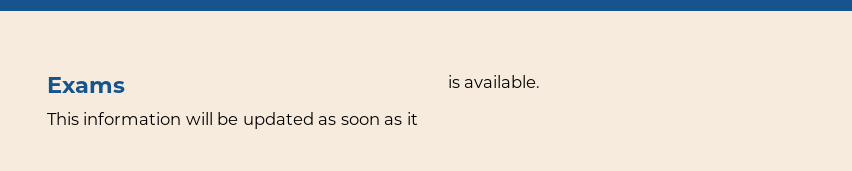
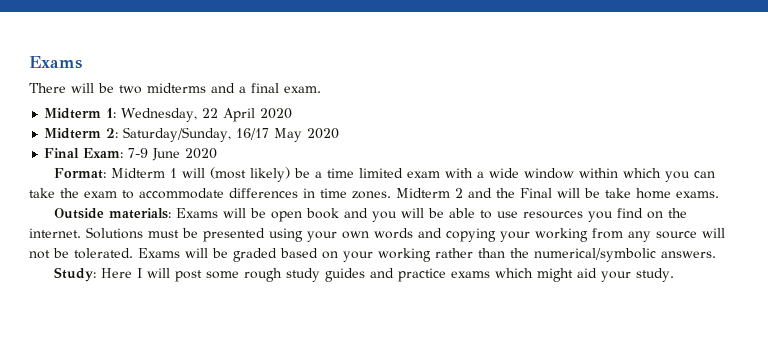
[47,112,418,129] [448,75,541,88] This information will be updated as soon as it is available. -> [29,83,321,94] [44,108,293,122] [44,127,340,142] [44,148,218,161] [54,167,716,182] [29,188,719,199] [54,208,688,222] [29,227,725,242] [29,248,716,262] [54,267,675,282] There will be two midterms and a final exam. // Midterm 1: Wednesday, 22 April 2020 // Midterm 2: Saturday/Sunday, 16/17 May 2020 // Final Exam: 7-9 June 2020 // Format: Midterm 1 will (most likely) be a time limited exam with a wide window within which you can take the exam to accommodate differences in time zones. Midterm 2 and the Final will be take home exams. // Outside materials: Exams will be open book and you will be able to use resources you find on the internet. Solutions must be presented using your own words and copying your working from any source will not be tolerated. Exams will be graded based on your working rather than the numerical/symbolic answers. // Study: Here I will post some rough study guides and practice exams which might aid your study.

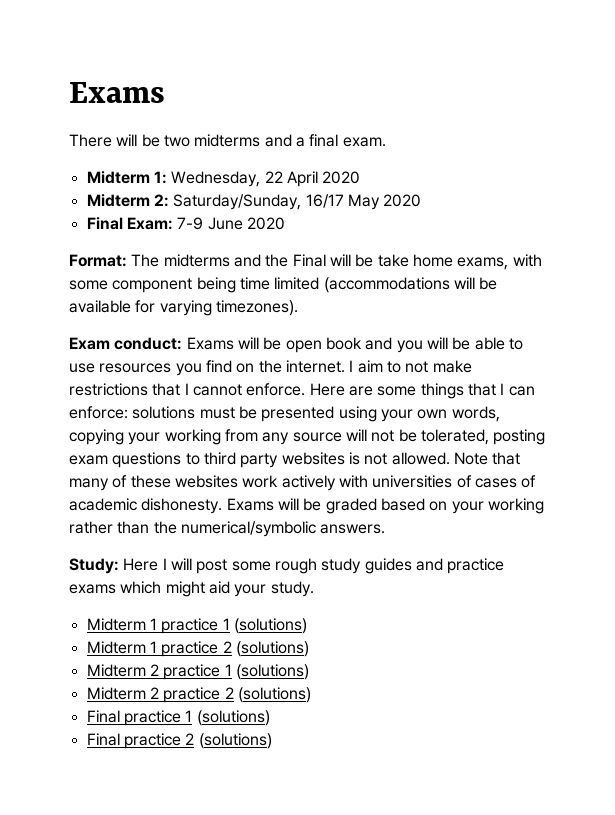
[111,167,716,182] [29,188,463,199] Midterm 1 will (most likely) be a time limited exam with a wide window within which you can take the exam to accommodate differences in time zones. Midterm 2 -> [131,254,230,267] The midterms
[676,191,719,198] [54,208,172,219] exams. // Outside materials: -> [457,254,542,270] [69,277,498,293] [69,300,298,316] [69,337,183,350] exams, with some component being time limited (accommodations will be available for varying timezones). // Exam conduct:
[86,227,143,239] Solutions -> [349,360,472,373] [69,383,535,399] [69,406,196,419] I aim to not make restrictions that I cannot enforce. Here are some things that I can enforce: solutions
[374,228,442,239] words and -> [451,406,500,422] words,
[74,248,133,259] tolerated. -> [420,429,546,445] [69,452,521,468] [69,475,537,491] [69,498,223,514] tolerated, posting exam questions to third party websites is not allowed. Note that many of these websites work actively with universities of cases of academic dishonesty.
(675, 275) none -> [86,618,307,634] [86,641,309,657] [86,664,309,680] [86,687,311,703] [86,710,270,726] [86,733,272,749] // Midterm 1 practice 1 (solutions) // Midterm 1 practice 2 (solutions) // Midterm 2 practice 1 (solutions) // Midterm 2 practice 2 (solutions) // Final practice 1 (solutions) // Final practice 2 (solutions)

